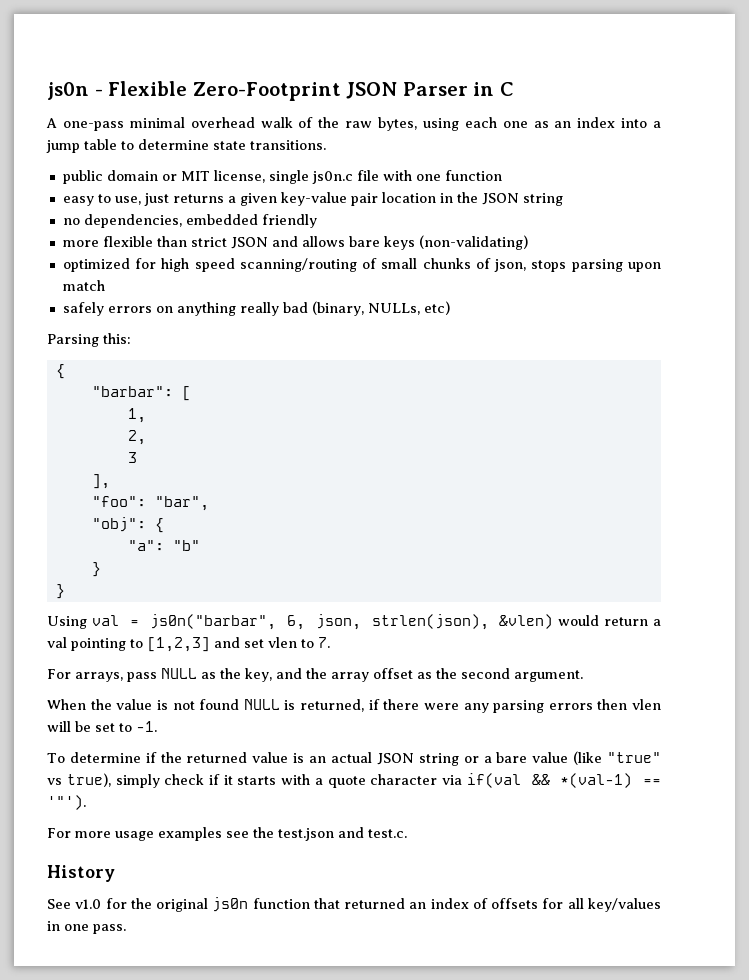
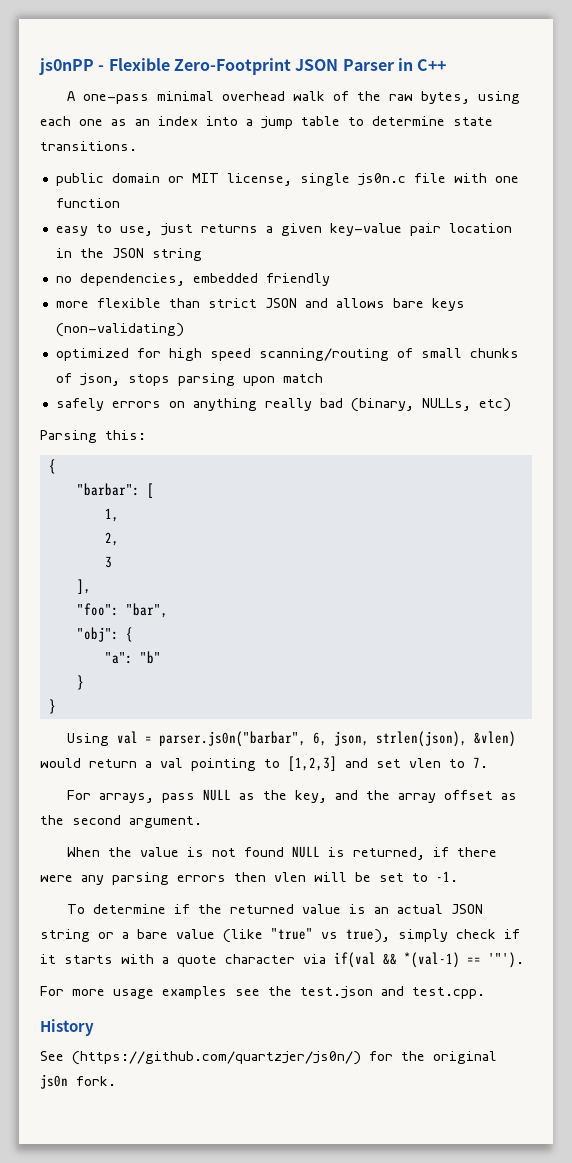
[47,82,89,100] js0n -> [39,58,94,75] js0nPP
[499,82,514,96] C -> [417,59,447,71] C++
[149,614,276,630] js0n("barbar", -> [158,731,306,747] parser.js0n("barbar",
[368,829,407,838] test.c. -> [412,987,485,999] test.cpp.
[75,899,102,909] v1.0 -> [72,1051,361,1065] (https://github.com/quartzjer/js0n/)
[252,898,661,912] [47,921,126,934] function that returned an index of offsets for all key/values in one pass. -> [76,1076,116,1086] fork.

